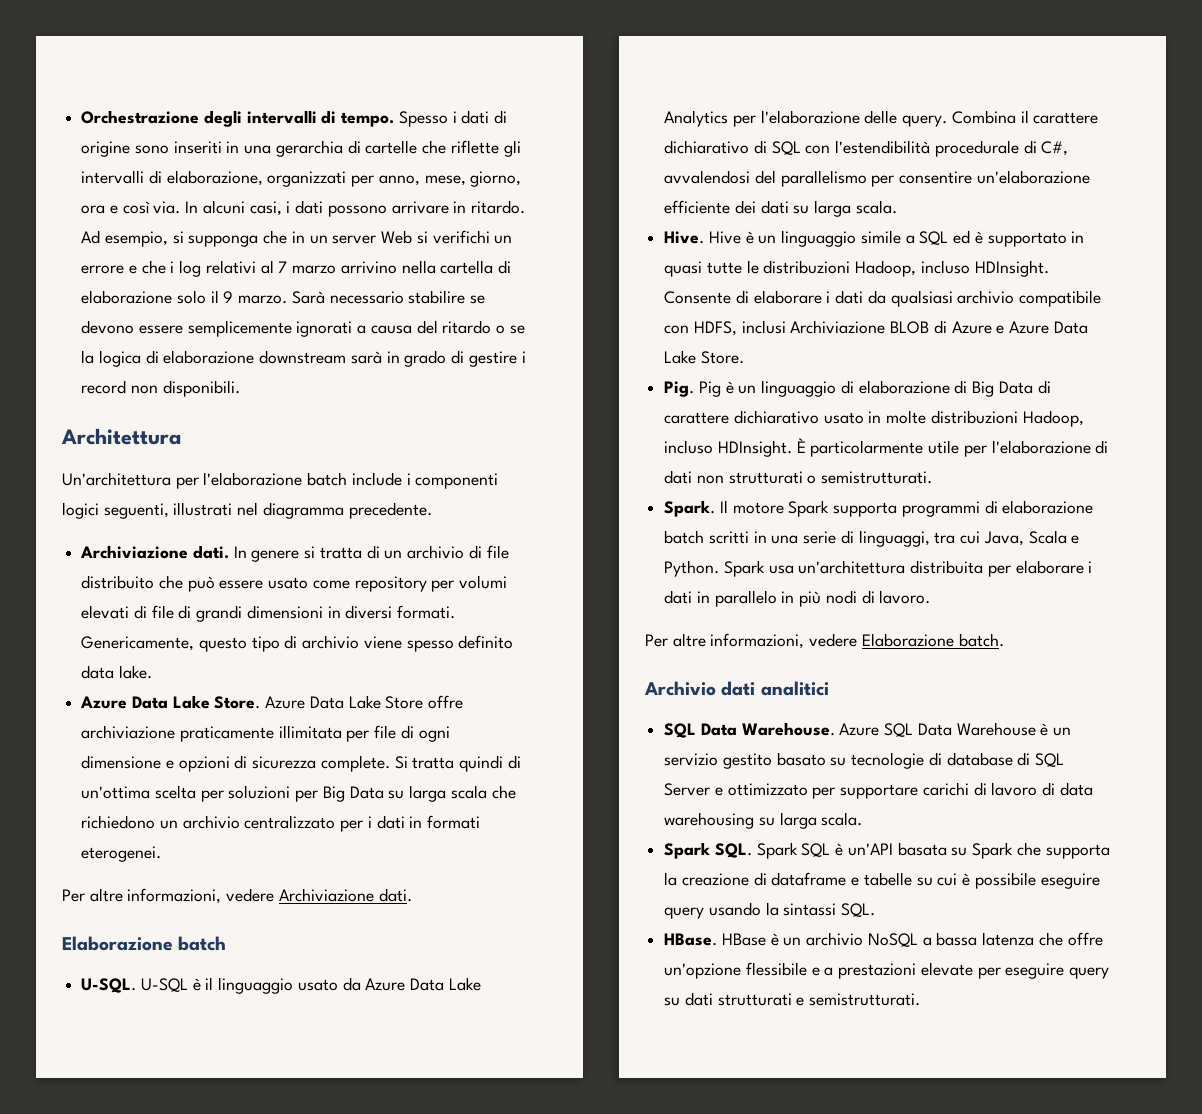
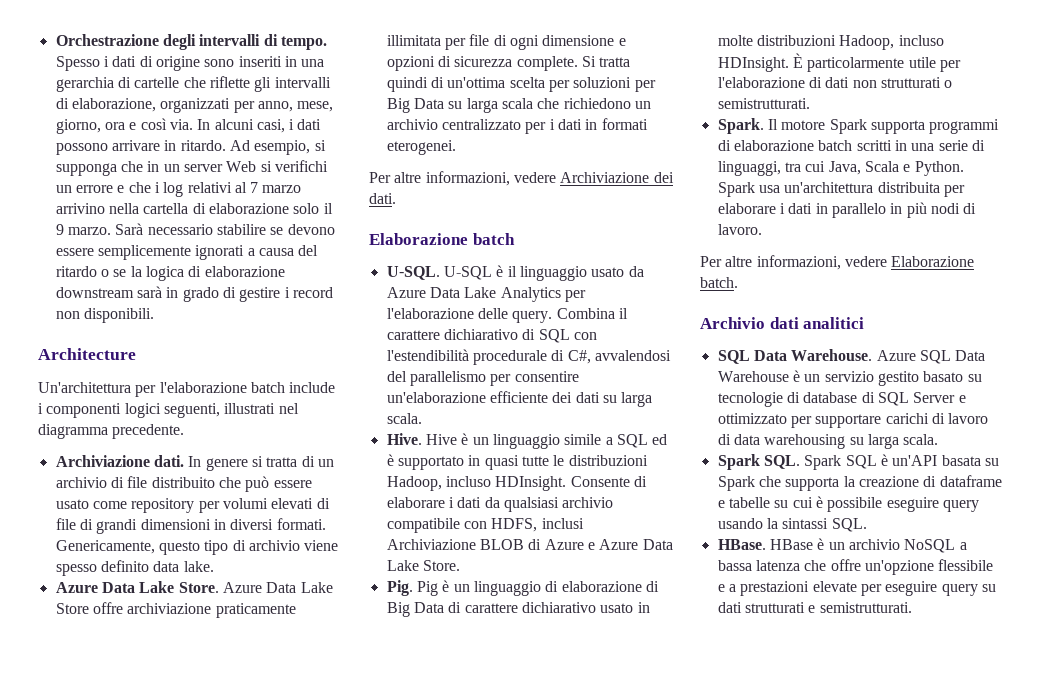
[61,428,181,445] Architettura -> [38,348,136,360] Architecture
(374, 895) none -> [653,172,674,183] dei

